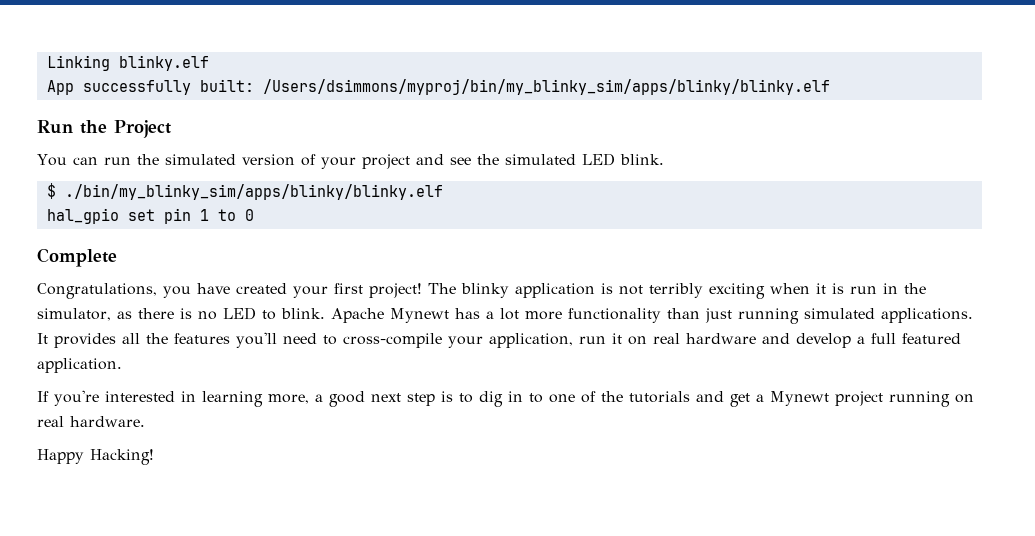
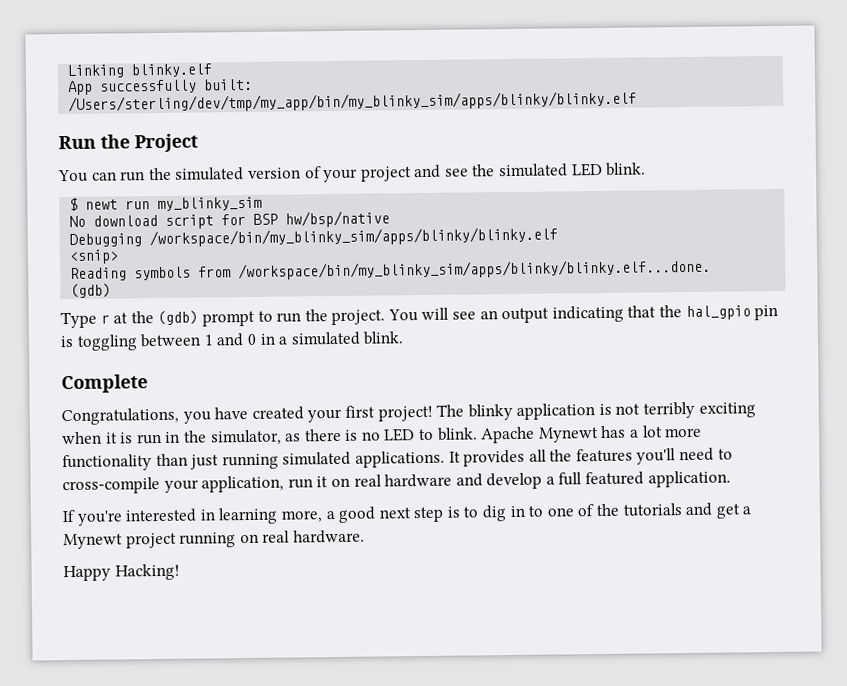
[262,79,830,95] /Users/dsimmons/myproj/bin/my_blinky_sim/apps/blinky/blinky.elf -> [68,90,638,114] /Users/sterling/dev/tmp/my_app/bin/my_blinky_sim/apps/blinky/blinky.elf
[64,184,443,200] [46,208,254,224] ./bin/my_blinky_sim/apps/blinky/blinky.elf // hal_gpio set pin 1 to 0 -> [85,196,263,212] [69,210,391,229] [69,226,559,248] [69,249,120,265] [70,258,712,282] [70,283,112,299] [60,304,779,329] [60,331,405,351] newt run my_blinky_sim // No download script for BSP hw/bsp/native // Debugging /workspace/bin/my_blinky_sim/apps/blinky/blinky.elf // <snip> // Reading symbols from /workspace/bin/my_blinky_sim/apps/blinky/blinky.elf...done. // (gdb) // Type r at the (gdb) prompt to run the project. You will see an output indicating that the hal_gpio pin is toggling between 1 and 0 in a simulated blink.

